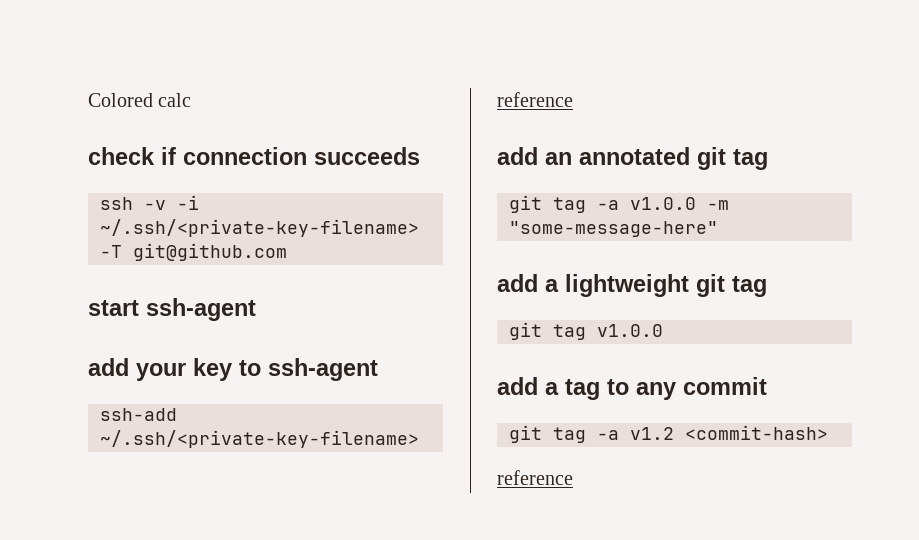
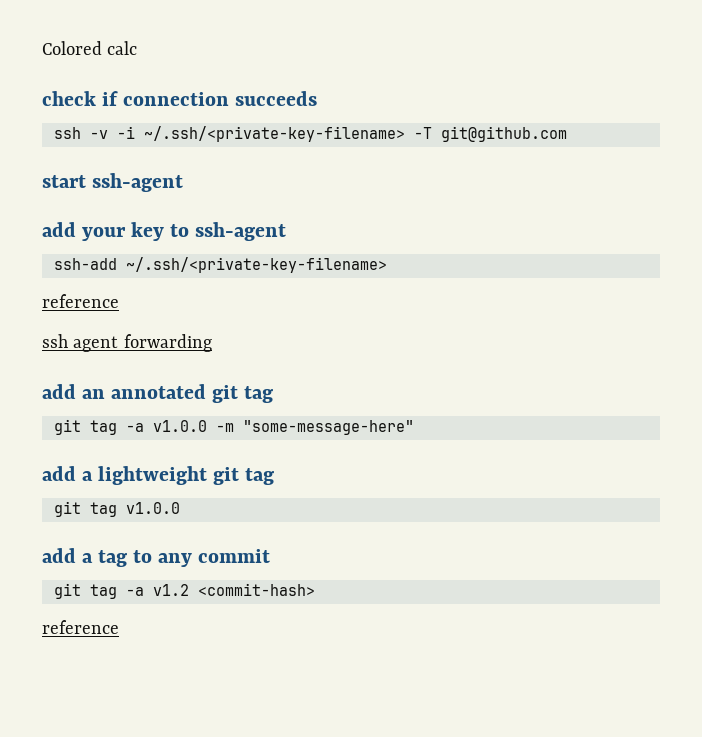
(573, 99) none -> [42,334,212,352] // ssh agent forwarding

